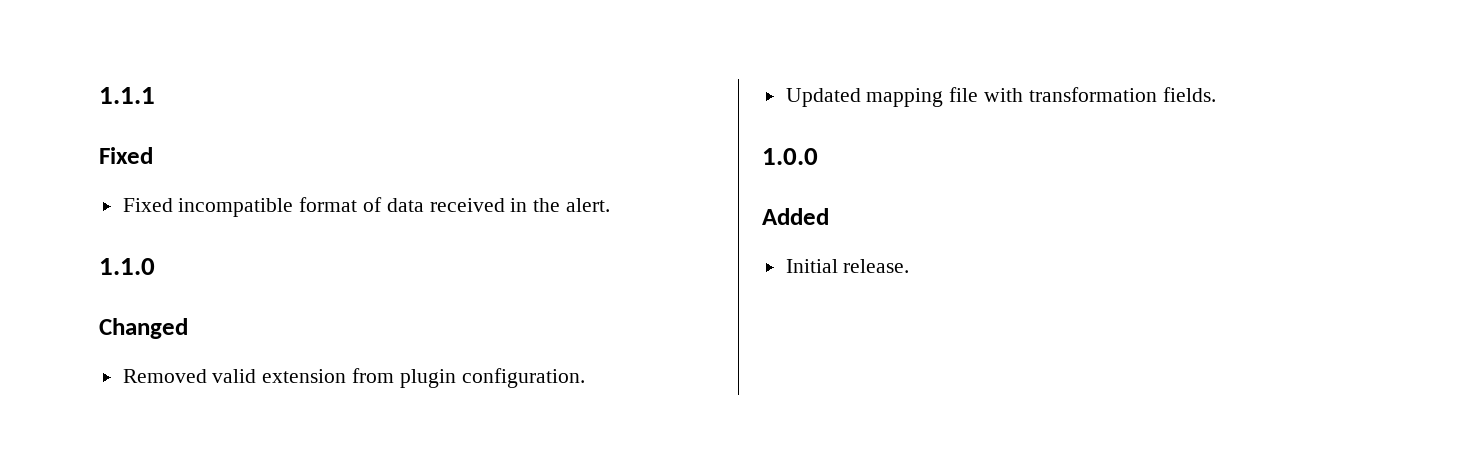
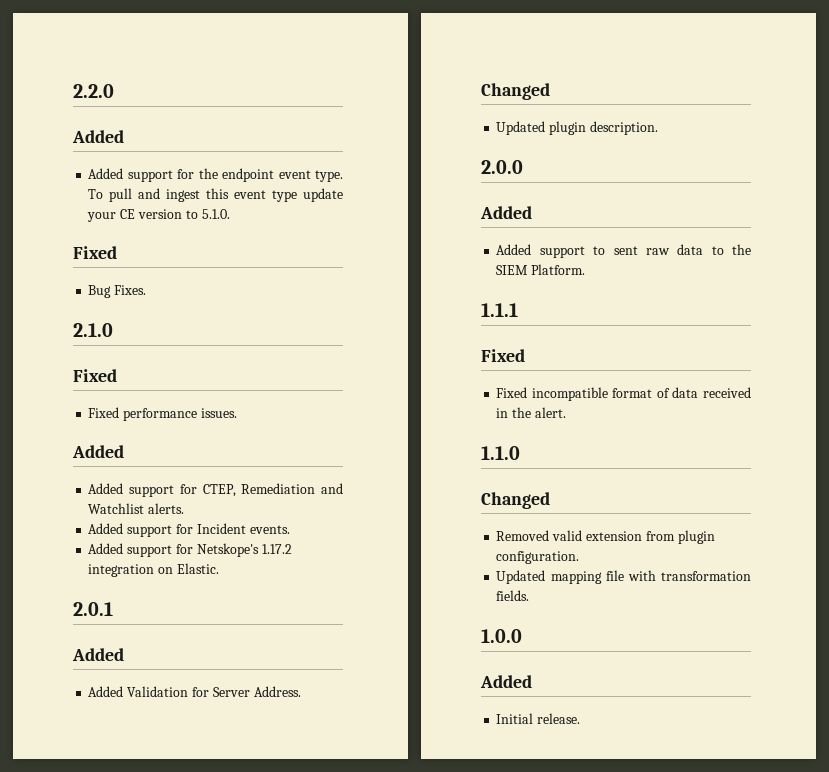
(99, 95) none -> [73,84,114,98] [72,130,124,143] [88,168,343,182] [88,188,343,202] [87,209,230,222] [73,246,117,259] [88,285,147,298] [73,323,113,337] [73,369,117,382] [88,407,237,421] [72,445,124,458] [88,483,343,497] [88,503,185,514] [88,523,290,537] [88,543,292,557] [88,563,219,577] [73,602,113,616] [72,648,124,661] [88,686,301,697] [481,83,550,100] [496,121,658,135] [481,160,523,174] [480,206,532,219] [496,244,751,258] [496,264,586,275] 2.2.0 // Added // Added support for the endpoint event type. To pull and ingest this event type update your CE version to 5.1.0. // Fixed // Bug Fixes. // 2.1.0 // Fixed // Fixed performance issues. // Added // Added support for CTEP, Remediation and Watchlist alerts. // Added support for Incident events. // Added support for Netskope's 1.17.2 integration on Elastic. // 2.0.1 // Added // Added Validation for Server Address. // Changed // Updated plugin description. // 2.0.0 // Added // Added support to sent raw data to the SIEM Platform. //

